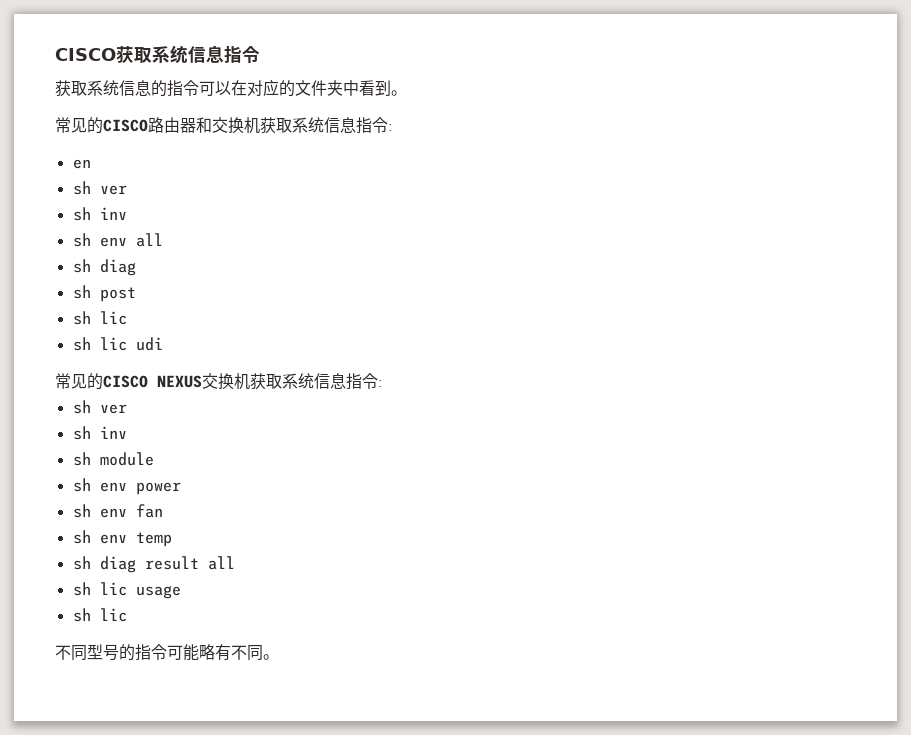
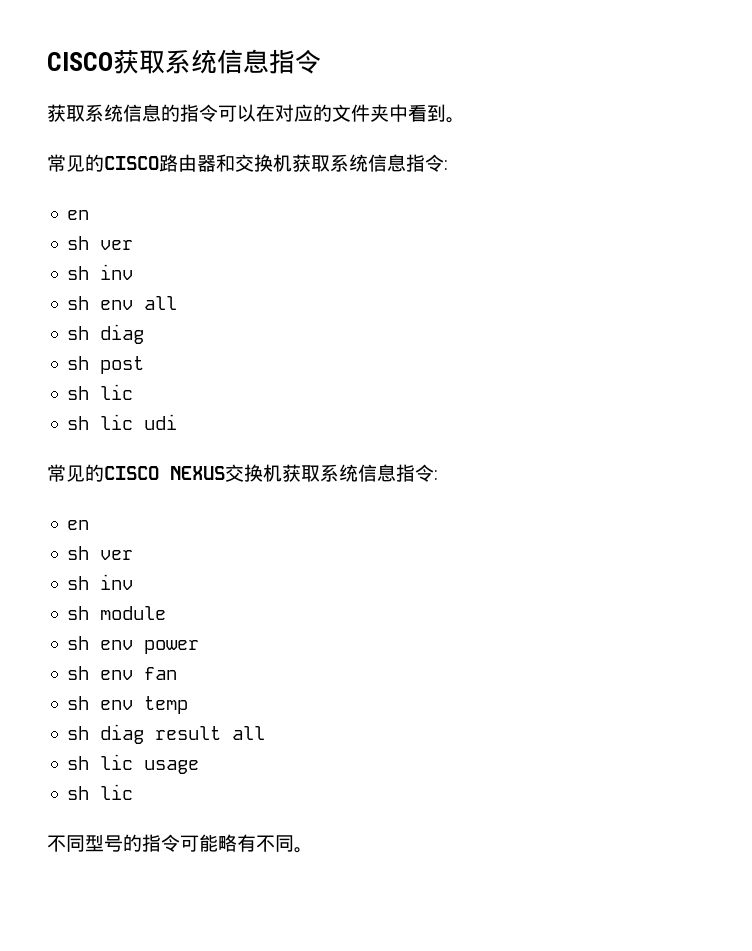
(382, 383) none -> [67,520,90,530] // en

